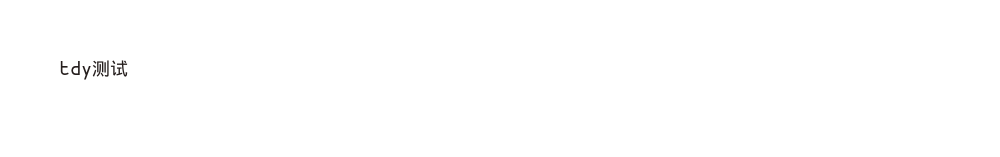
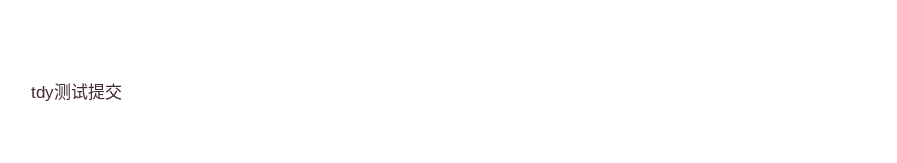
(128, 68) none -> [88,83,122,101] 提交

